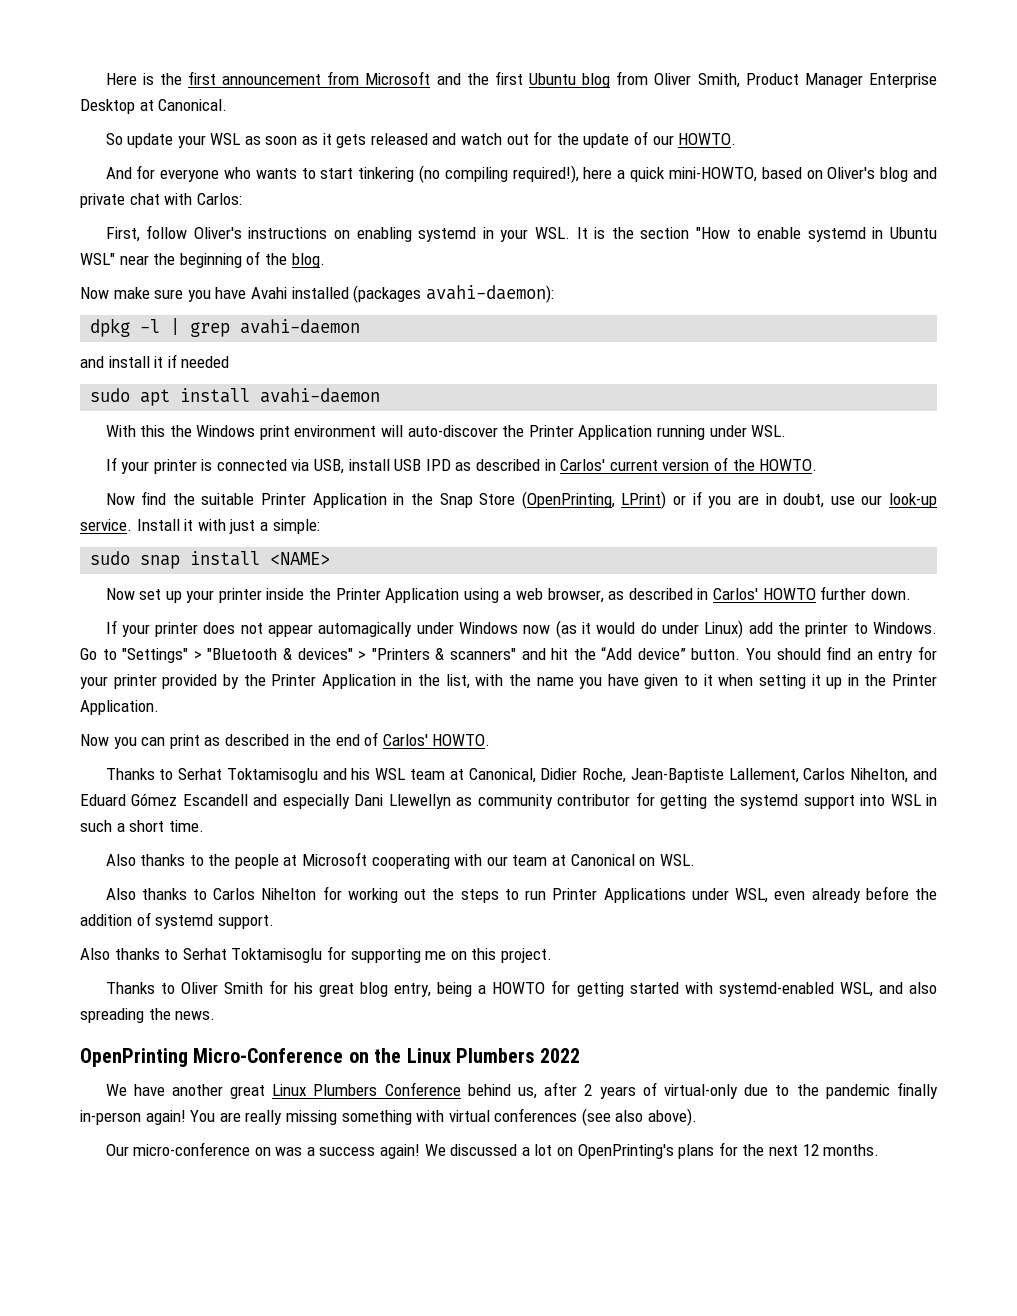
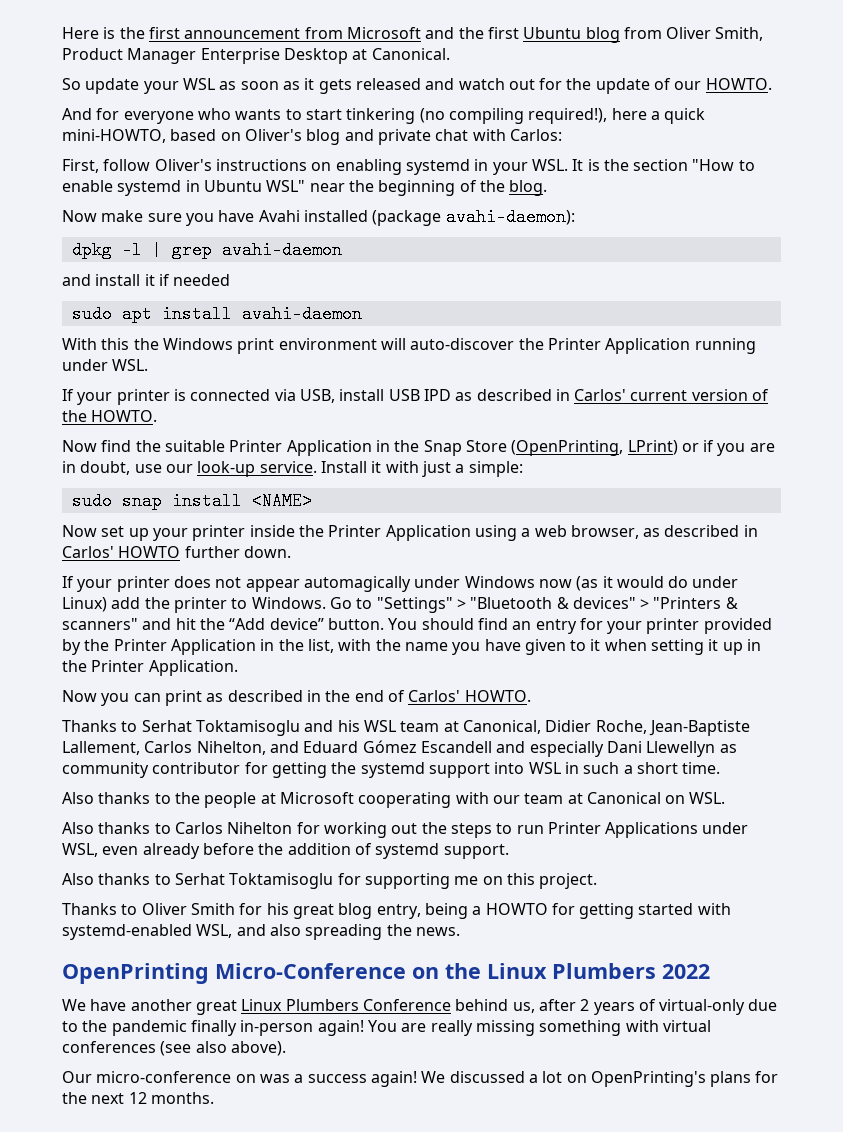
[353,285,422,303] (packages -> [372,210,442,226] (package

